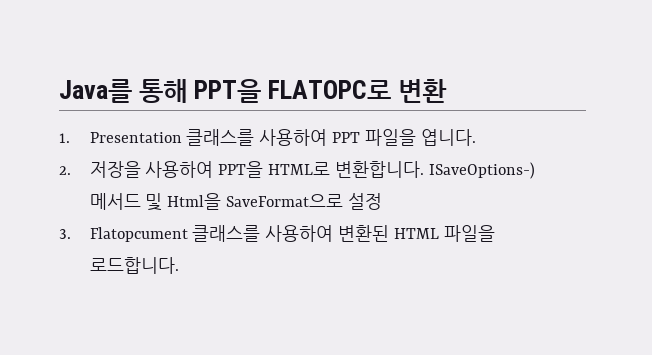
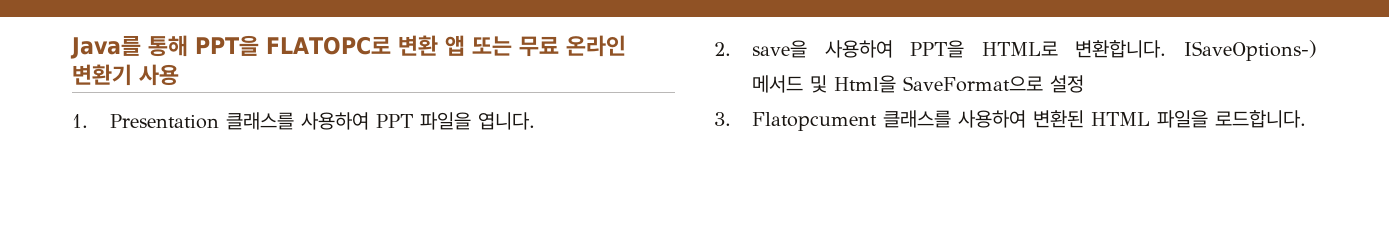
(448, 91) none -> [444,35,626,57] [72,64,179,86] 앱 또는 무료 온라인 변환기 사용
[89,161,141,178] 저장을 -> [751,40,807,58] save을

